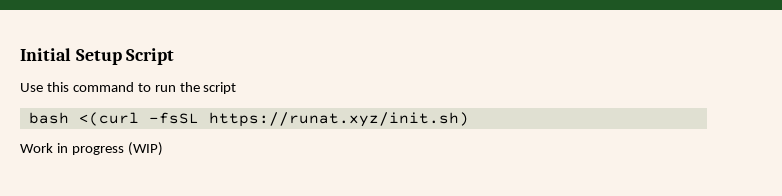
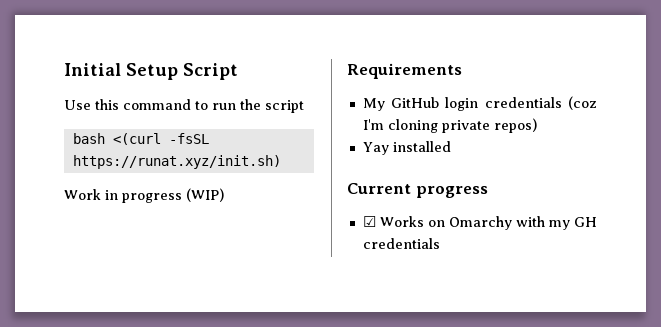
(163, 149) none -> [347,63,462,79] [362,96,597,111] [362,118,537,133] [362,141,451,155] [347,183,488,198] [362,216,597,230] [362,238,440,249] // Requirements // My GitHub login credentials (coz I'm cloning private repos) // Yay installed // Current progress // ☑ Works on Omarchy with my GH credentials

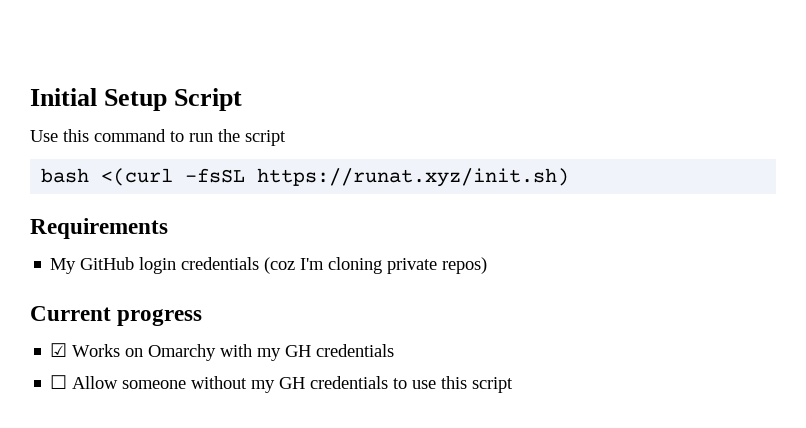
[64,188,224,203] // Work in progress (WIP) -> (570, 177) none
[362,141,451,155] // Yay installed -> (488, 265) none
(440, 243) none -> [50,375,514,393] // ☐ Allow someone without my GH credentials to use this script

